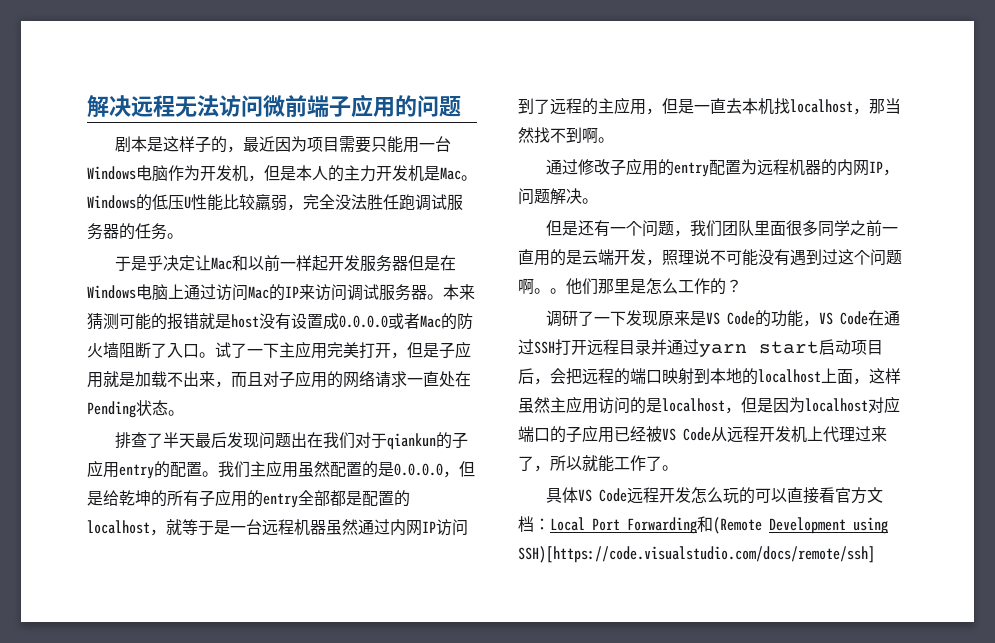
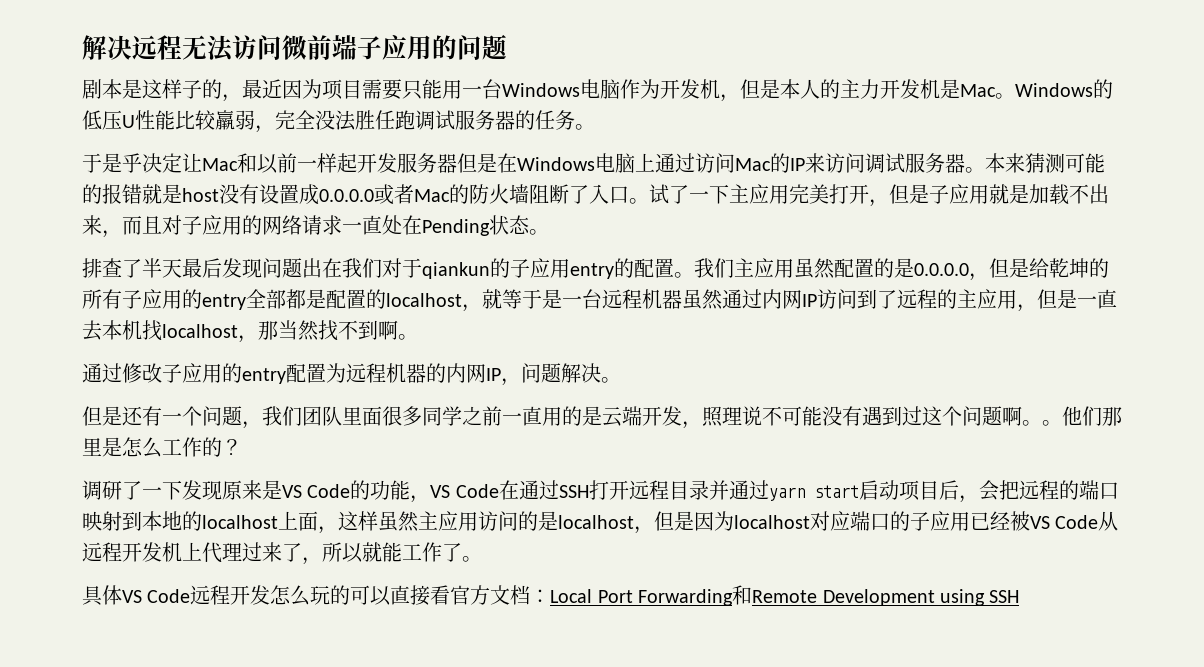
[713,517,762,534] (Remote -> [752,590,818,603] Remote
[518,546,875,563] SSH)[https://code.visualstudio.com/docs/remote/ssh] -> [989,590,1020,603] SSH

